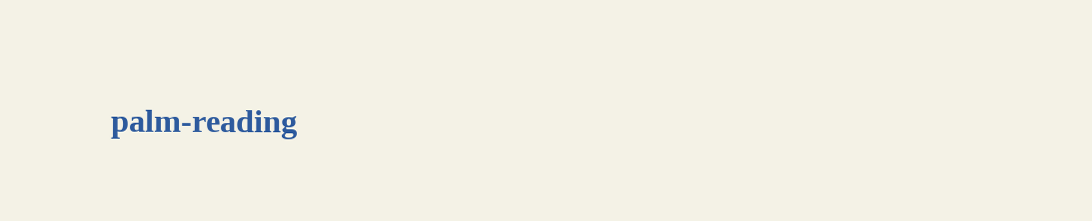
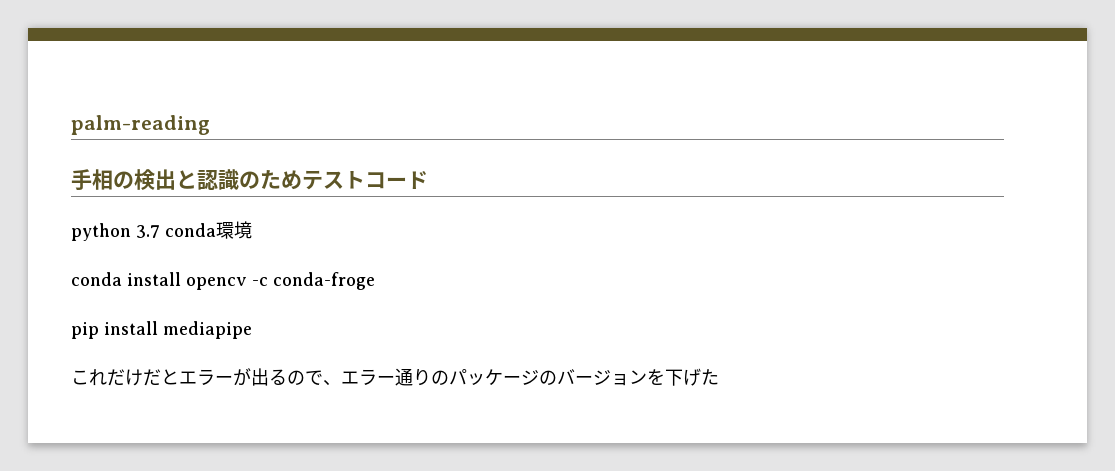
(297, 124) none -> [71,169,428,191] [71,221,252,241] [71,272,375,290] [71,321,252,339] [71,368,719,386] // 手相の検出と認識のためテストコード // python 3.7 conda環境 // conda install opencv -c conda-froge // pip install mediapipe // これだけだとエラーが出るので、エラー通りのパッケージのバージョンを下げた

